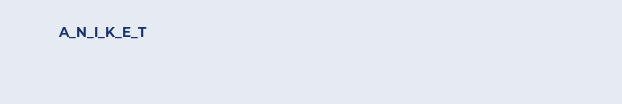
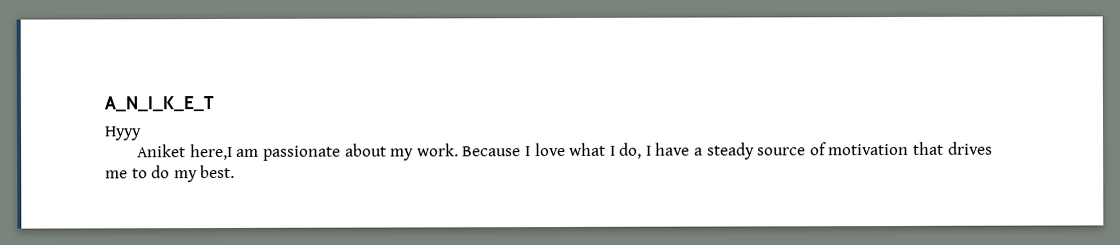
(147, 33) none -> [105,126,142,141] [137,141,993,161] [105,164,236,183] // Hyyy // Aniket here,I am passionate about my work. Because I love what I do, I have a steady source of motivation that drives me to do my best.

